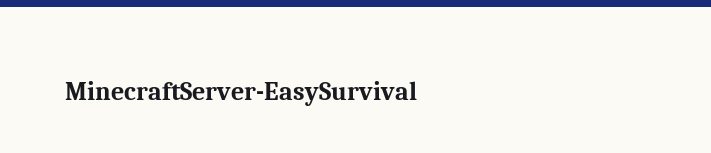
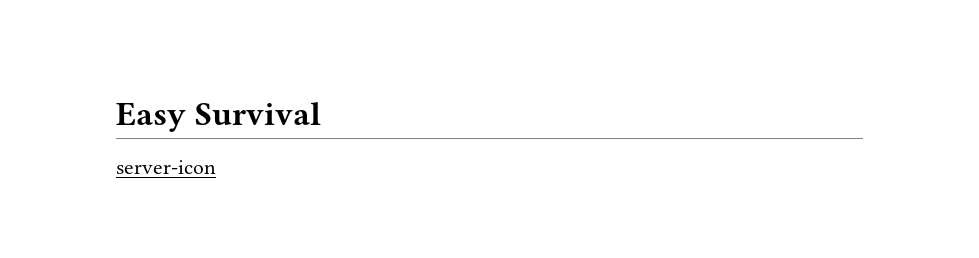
[65,81,417,106] MinecraftServer-EasySurvival -> [116,102,322,132] [116,160,216,174] Easy Survival // server-icon

